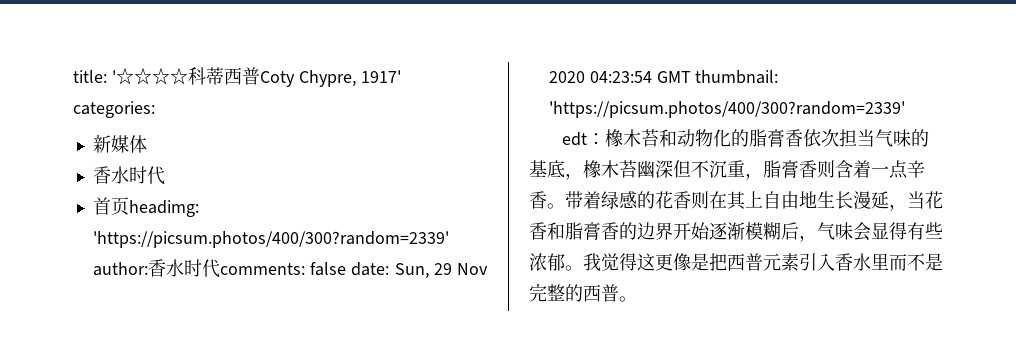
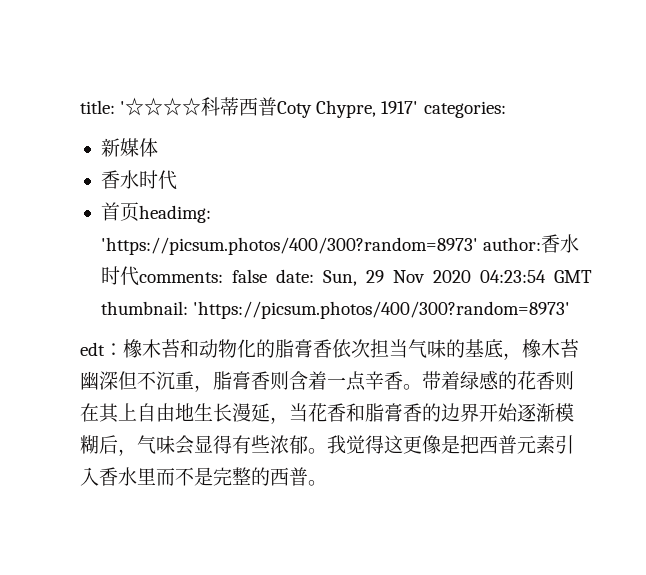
[92,231,449,248] 'https://picsum.photos/400/300?random=2339' -> [100,237,478,255] 'https://picsum.photos/400/300?random=8973'
[548,101,905,118] 'https://picsum.photos/400/300?random=2339' -> [193,301,571,319] 'https://picsum.photos/400/300?random=8973'

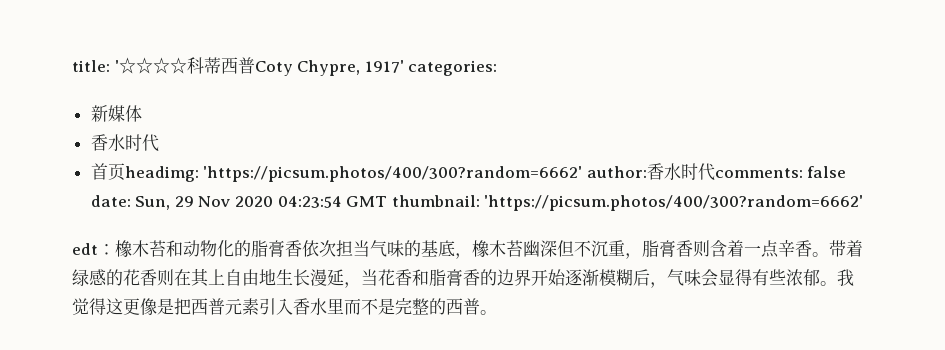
[100,237,478,255] 'https://picsum.photos/400/300?random=8973' -> [203,166,583,182] 'https://picsum.photos/400/300?random=6662'
[193,301,571,319] 'https://picsum.photos/400/300?random=8973' -> [484,195,864,211] 'https://picsum.photos/400/300?random=6662'

